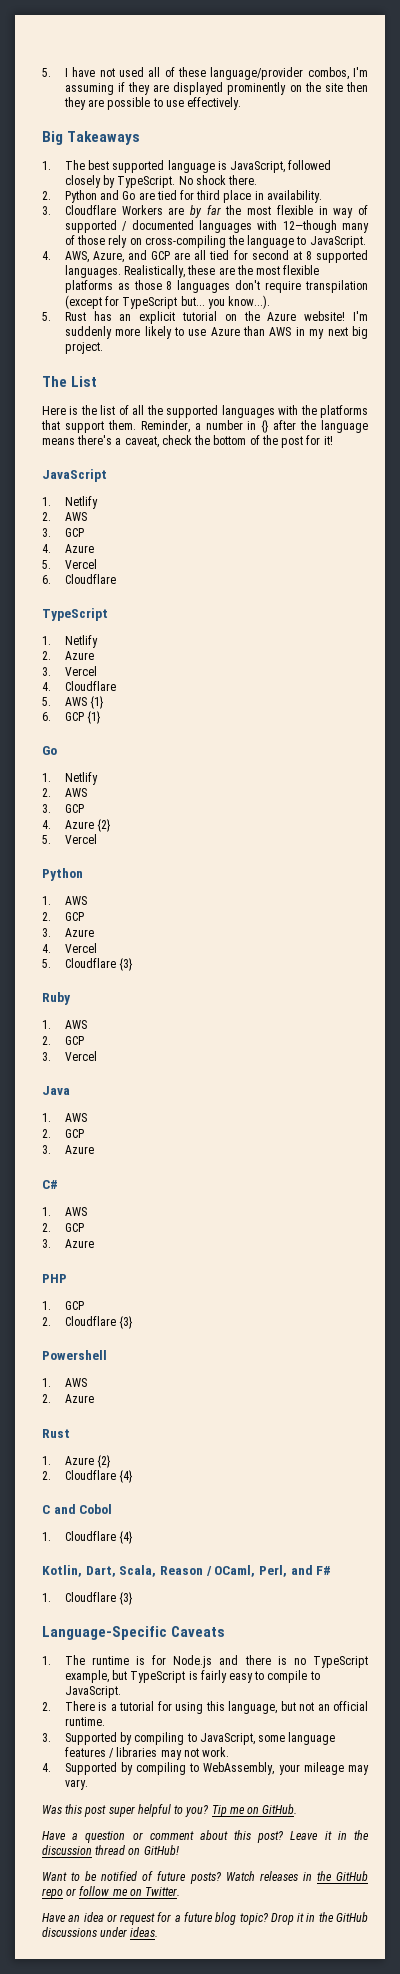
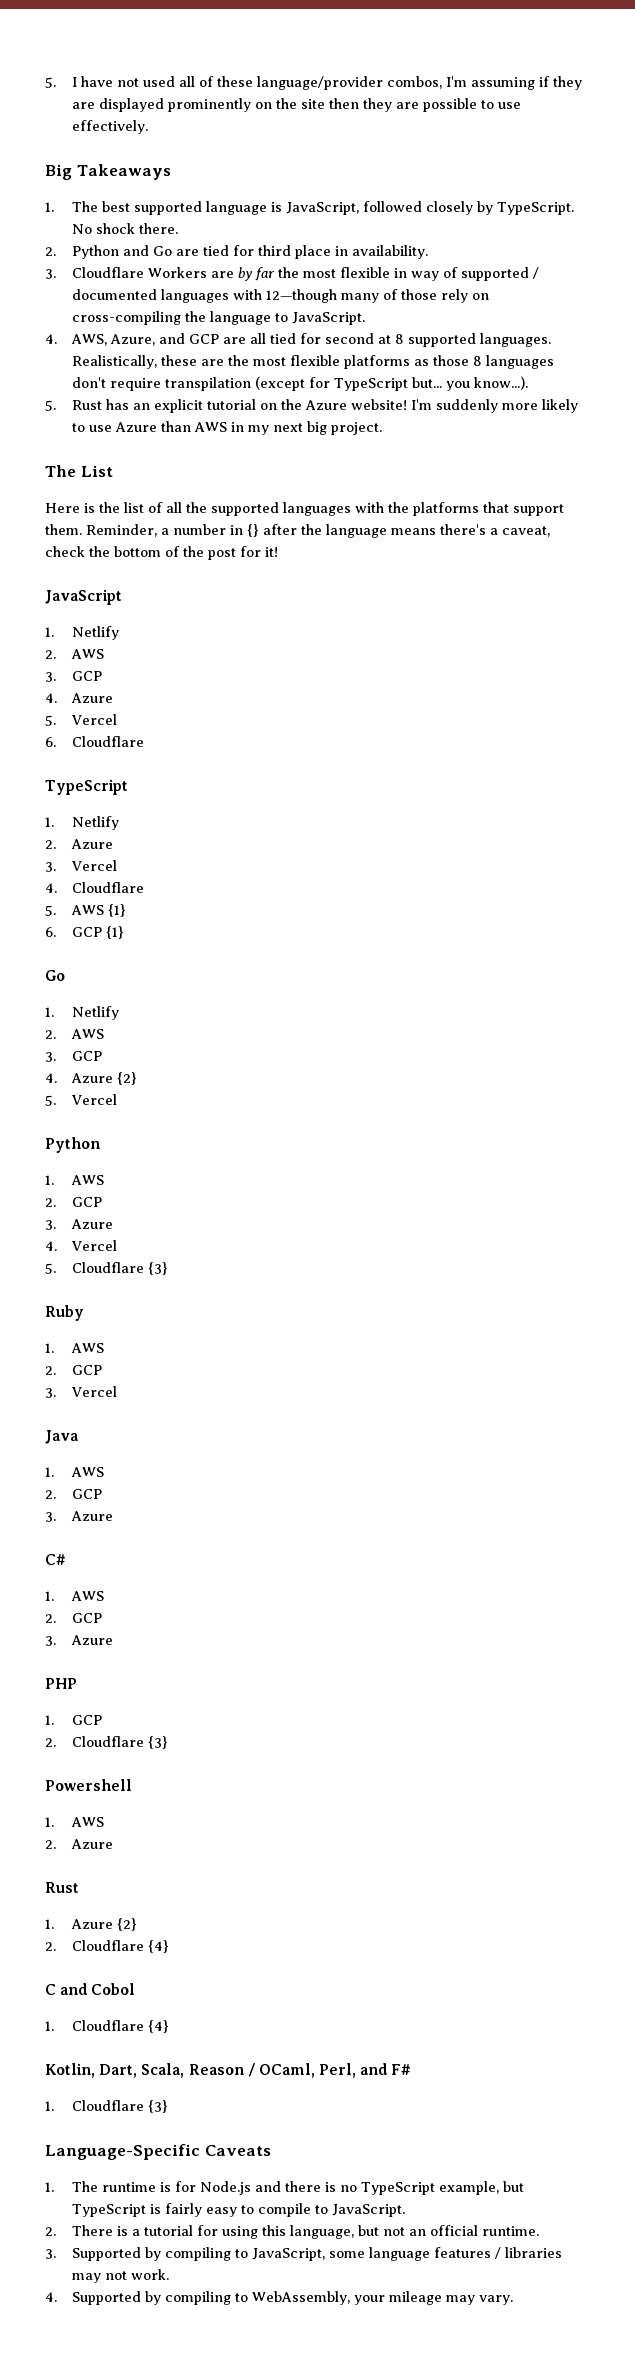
[42,1804,298,1817] [42,1830,370,1843] [42,1845,179,1855] [42,1871,368,1884] [42,1886,181,1899] [42,1912,368,1925] [42,1927,159,1937] // Was this post super helpful to you? Tip me on GitHub. // Have a question or comment about this post? Leave it in the discussion thread on GitHub! // Want to be notified of future posts? Watch releases in the GitHub repo or follow me on Twitter. // Have an idea or request for a future blog topic? Drop it in the GitHub discussions under ideas. -> (513, 2300) none

